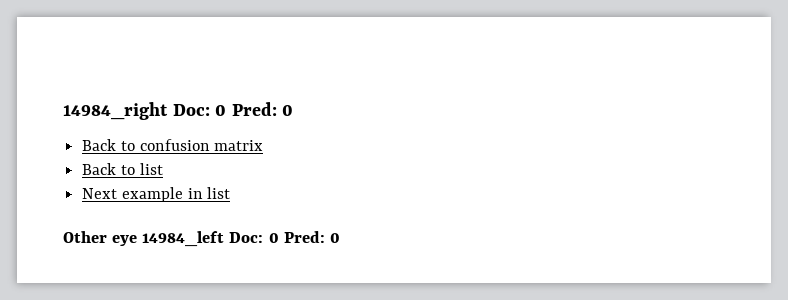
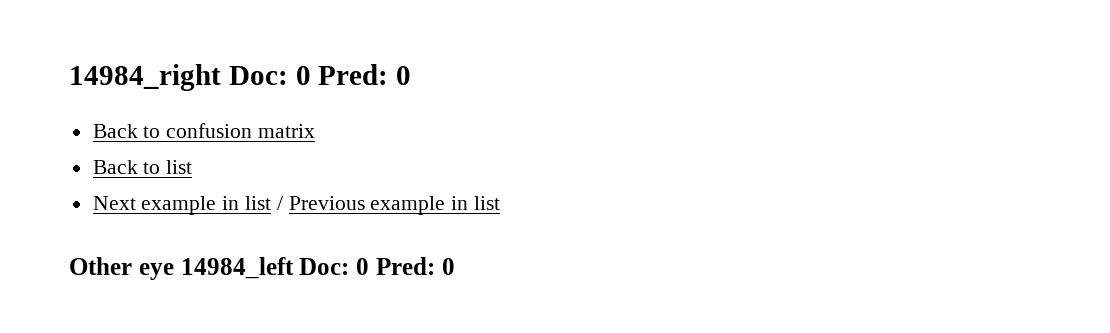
(231, 193) none -> [276,196,501,215] / Previous example in list

